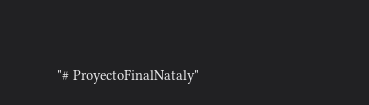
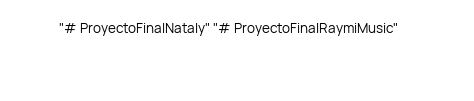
(199, 76) none -> [213,23,398,36] "# ProyectoFinalRaymiMusic"

